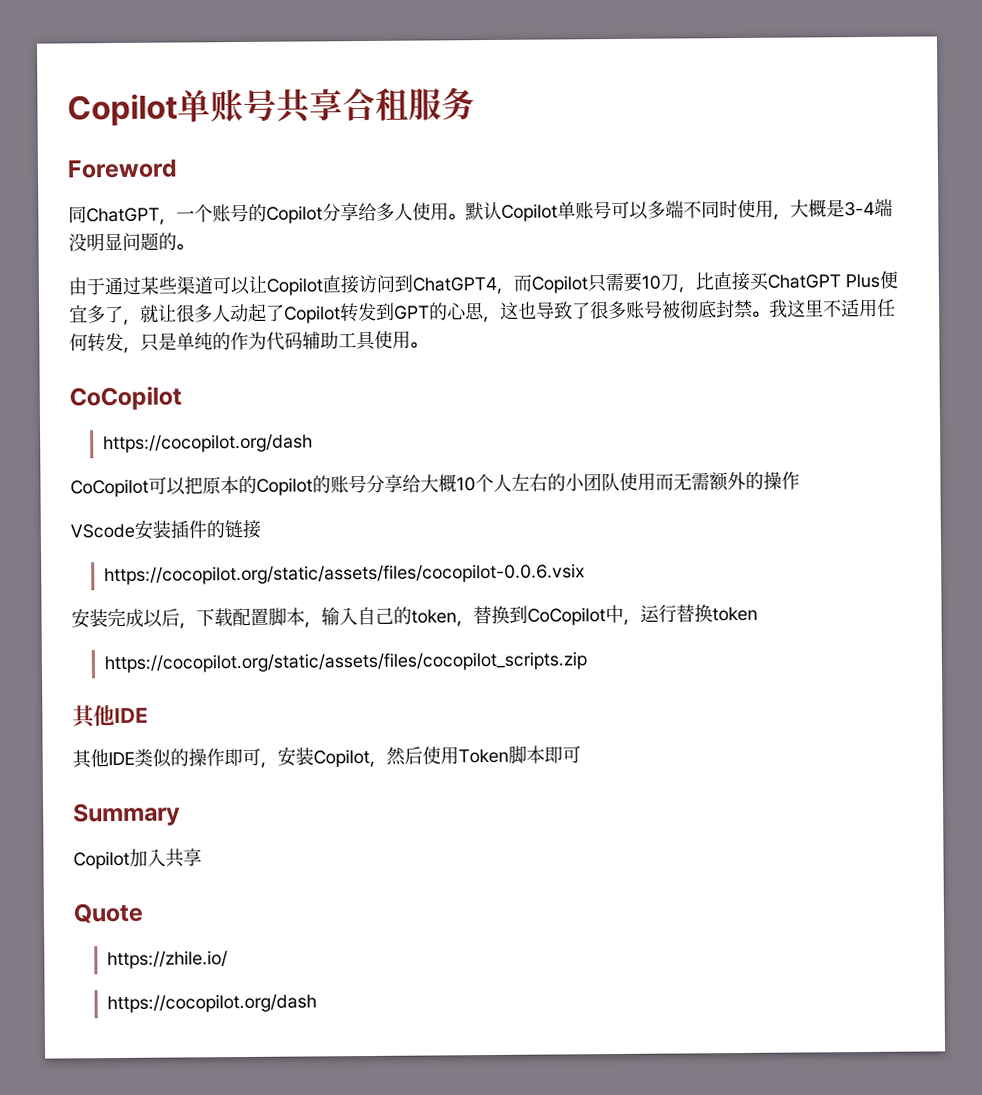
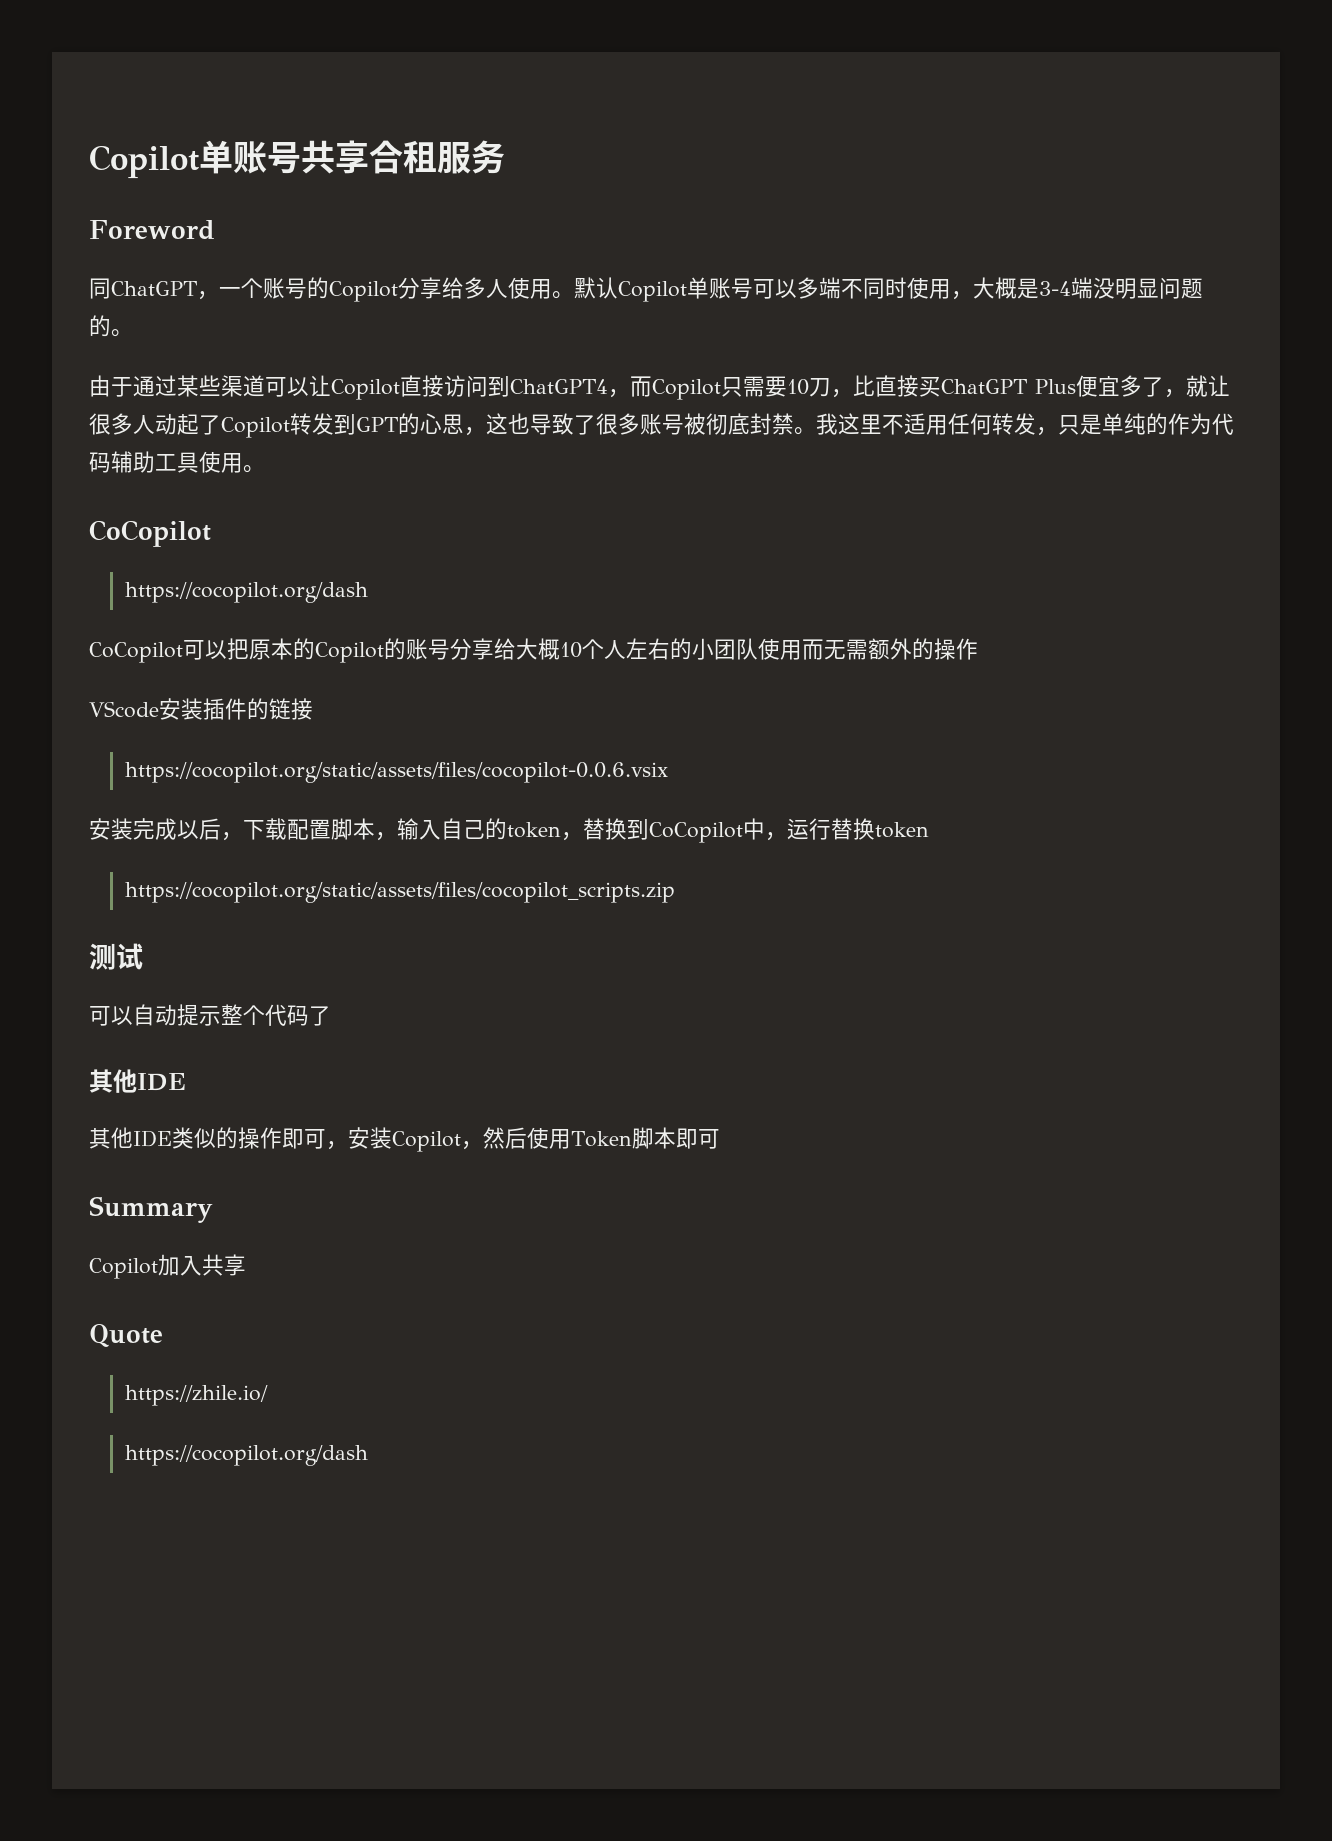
(587, 662) none -> [89,943,143,970] [89,1004,331,1026] // 测试 // 可以自动提示整个代码了

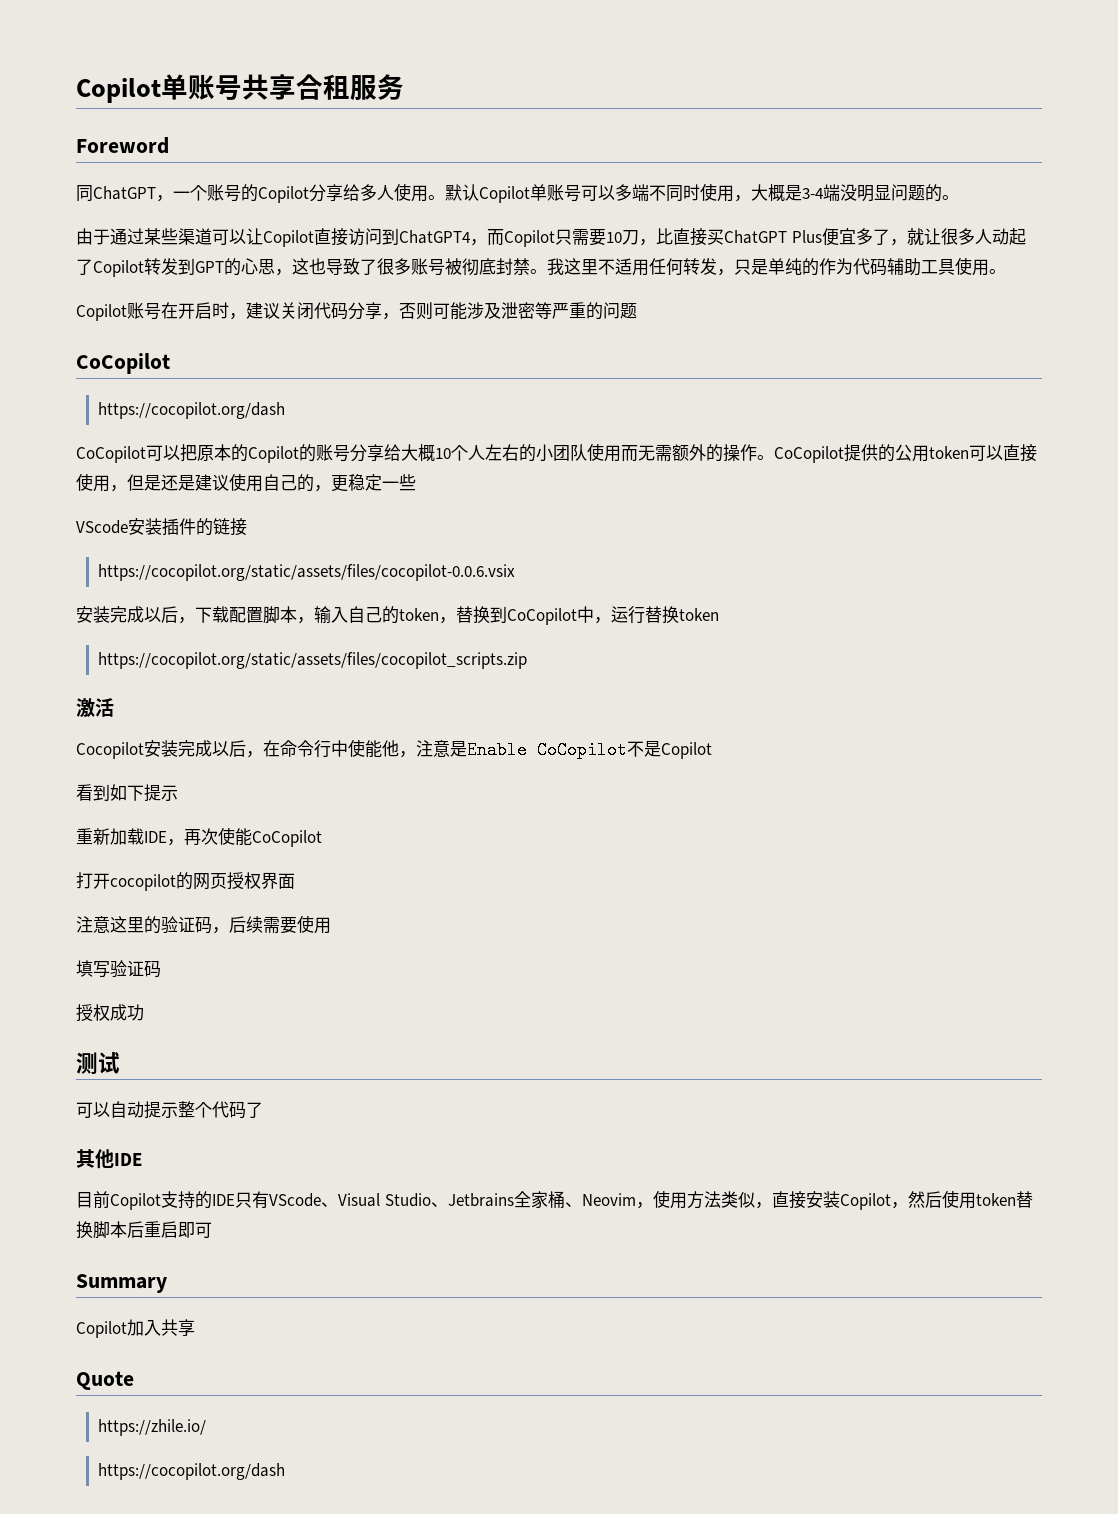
(265, 469) none -> [76,302,637,321] // Copilot账号在开启时，建议关闭代码分享，否则可能涉及泄密等严重的问题
(978, 649) none -> [757,444,1037,463] [76,473,416,492] 。CoCopilot提供的公用token可以直接使用，但是还是建议使用自己的，更稳定一些
(676, 892) none -> [76,698,114,718] [76,739,712,759] [76,784,178,802] [76,827,322,847] [76,872,295,891] [76,915,331,934] [76,960,161,978] [76,1004,144,1022] // 激活 // Cocopilot安装完成以后，在命令行中使能他，注意是Enable CoCopilot不是Copilot // 看到如下提示 // 重新加载IDE，再次使能CoCopilot // 打开cocopilot的网页授权界面 // 注意这里的验证码，后续需要使用 // 填写验证码 // 授权成功
[89,1127,348,1150] 其他IDE类似的操作即可， -> [76,1190,806,1210] 目前Copilot支持的IDE只有VScode、Visual Studio、Jetbrains全家桶、Neovim，使用方法类似，直接
[571,1127,676,1149] Token脚本 -> [975,1191,1033,1208] [76,1221,178,1239] token替换脚本后重启

